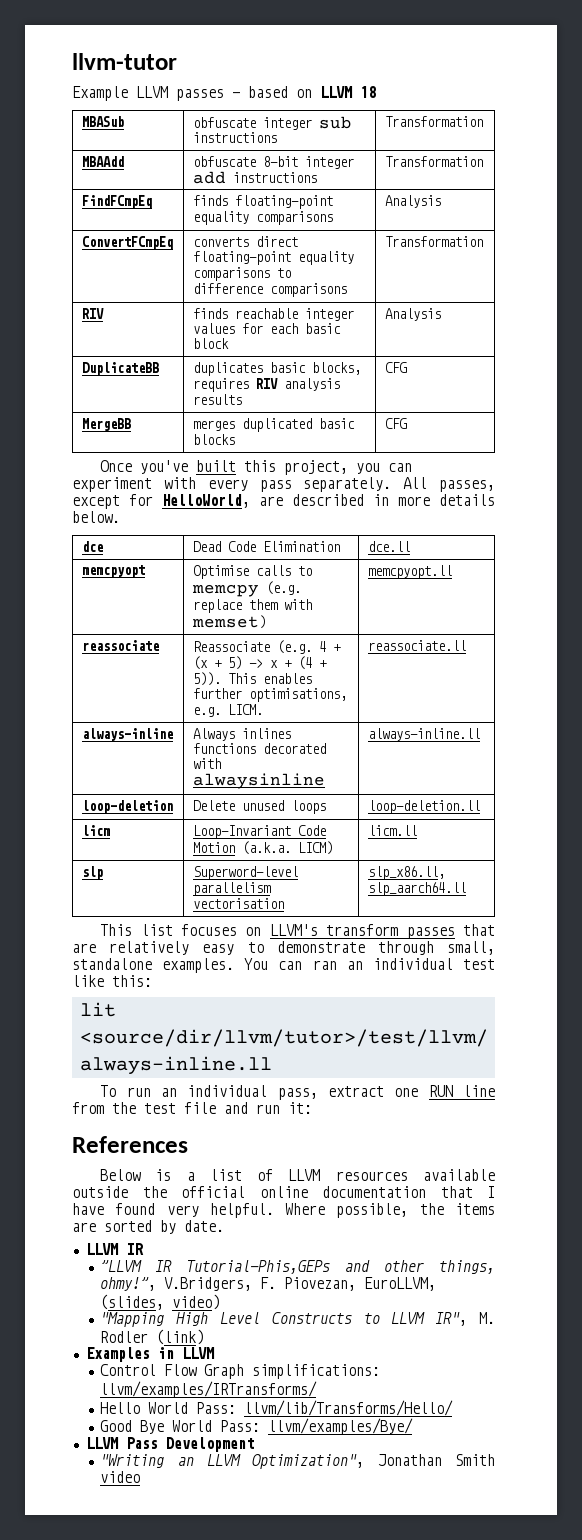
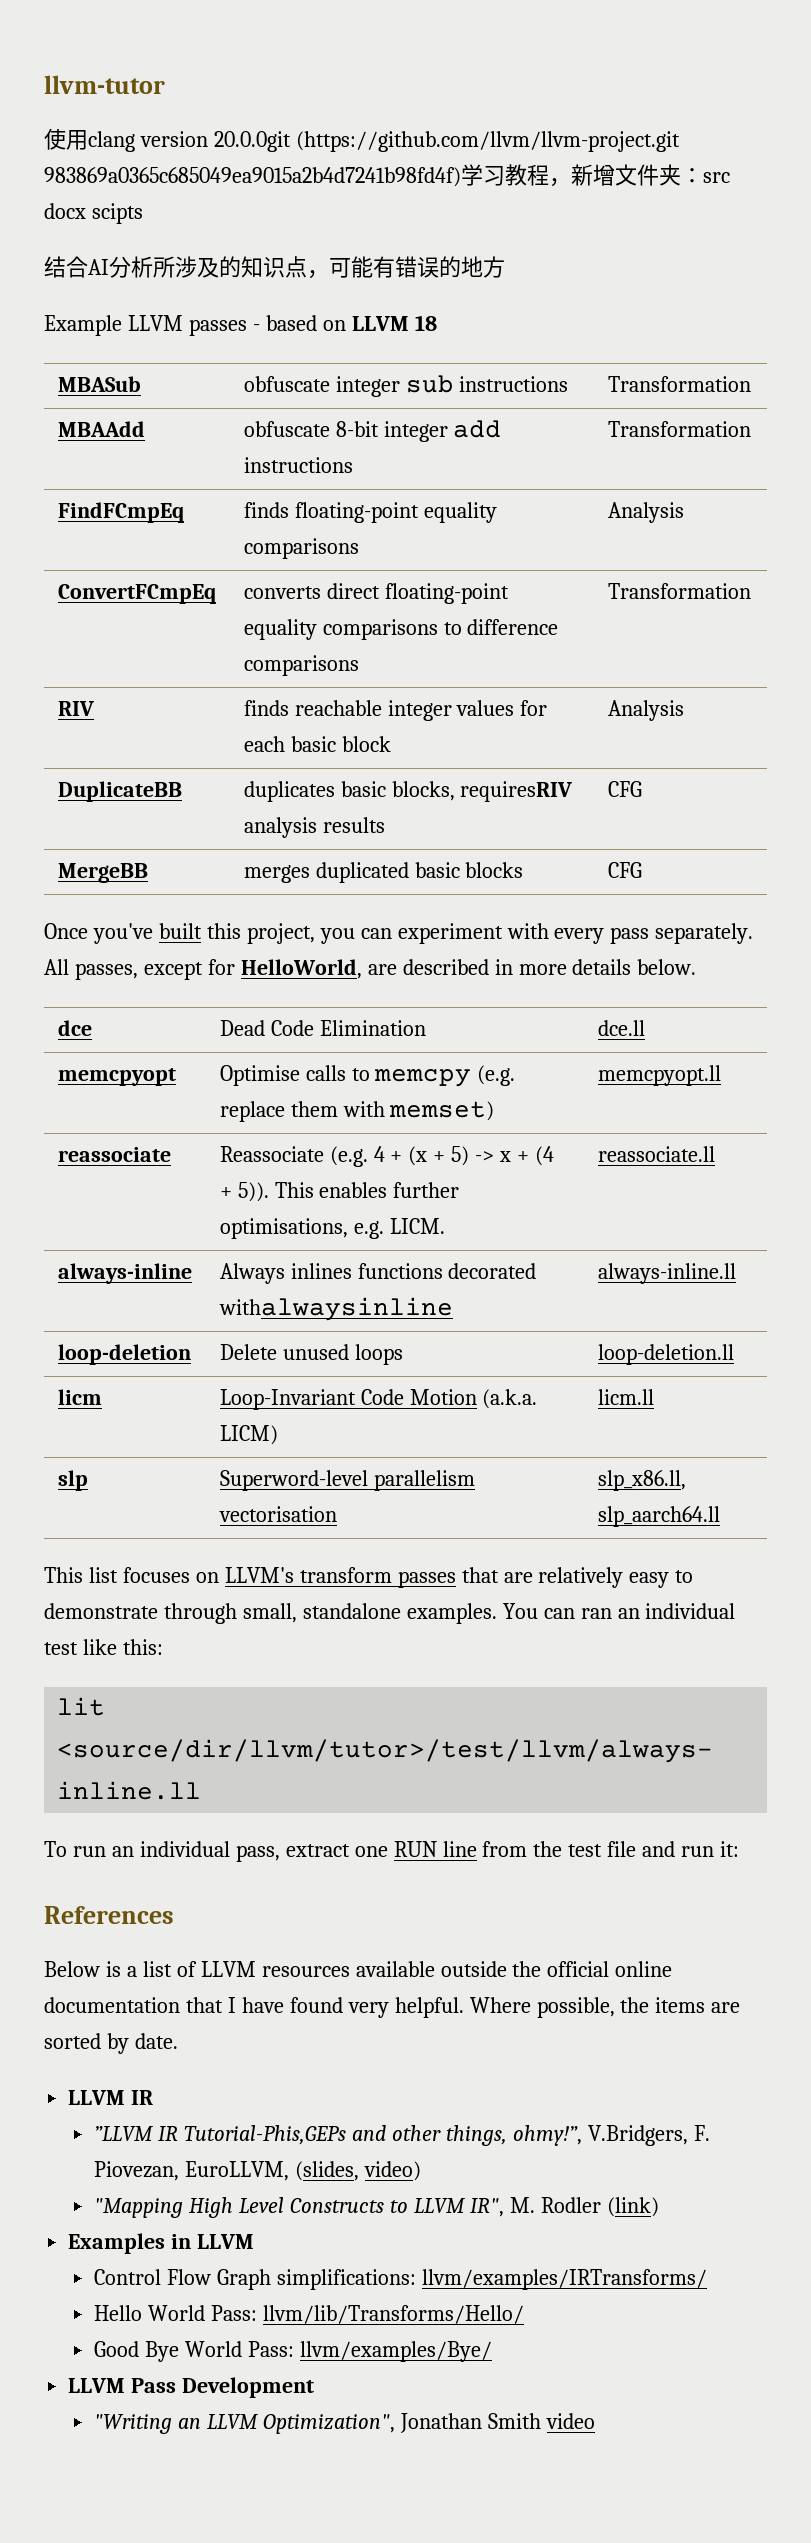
(177, 61) none -> [44,128,680,152] [44,164,730,187] [44,203,143,224] [44,256,505,279] // 使用clang version 20.0.0git (https://github.com/llvm/llvm-project.git 983869a0365c685049ea9015a2b4d7241b98fd4f)学习教程，新增文件夹：src docx scipts // 结合AI分析所涉及的知识点，可能有错误的地方
[192,378,278,392] requires RIV -> [460,781,573,802] requiresRIV
[192,758,221,769] [192,773,325,789] with alwaysinline -> [218,1297,453,1321] withalwaysinline

